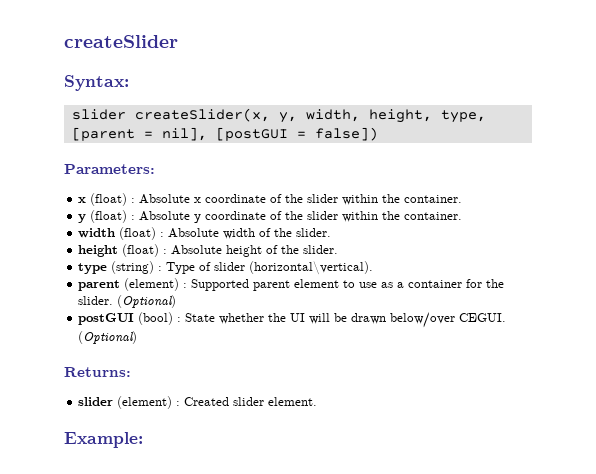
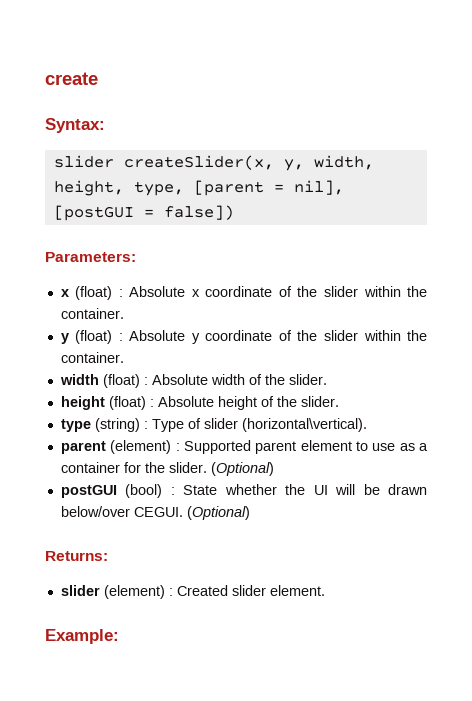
[64,35,178,48] createSlider -> [45,72,98,85] create

